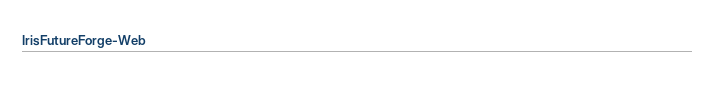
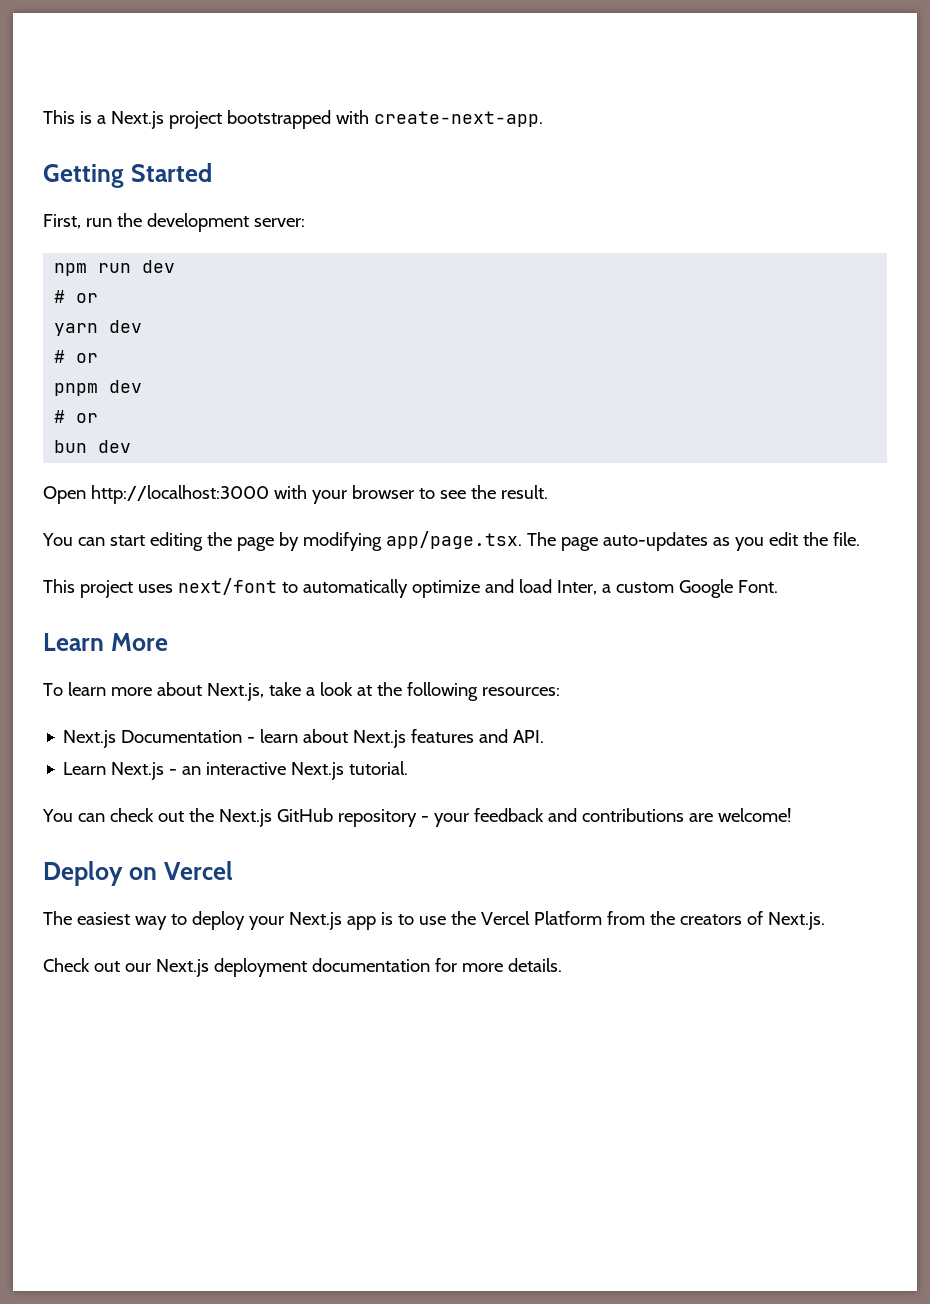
[22,35,146,48] IrisFutureForge-Web -> [43,110,543,129] [43,163,212,188] [43,213,305,232] [54,260,176,276] [54,290,99,303] [54,320,143,336] [54,350,99,363] [54,380,143,396] [54,410,99,423] [54,440,132,453] [43,485,548,504] [42,531,860,551] [43,578,778,598] [43,633,168,651] [43,682,560,701] [63,729,545,748] [63,761,409,780] [42,808,791,827] [43,861,233,886] [43,911,825,930] [43,958,562,977] This is a Next.js project bootstrapped with create-next-app. // Getting Started // First, run the development server: // npm run dev // # or // yarn dev // # or // pnpm dev // # or // bun dev // Open http://localhost:3000 with your browser to see the result. // You can start editing the page by modifying app/page.tsx. The page auto-updates as you edit the file. // This project uses next/font to automatically optimize and load Inter, a custom Google Font. // Learn More // To learn more about Next.js, take a look at the following resources: // Next.js Documentation - learn about Next.js features and API. // Learn Next.js - an interactive Next.js tutorial. // You can check out the Next.js GitHub repository - your feedback and contributions are welcome! // Deploy on Vercel // The easiest way to deploy your Next.js app is to use the Vercel Platform from the creators of Next.js. // Check out our Next.js deployment documentation for more details.

